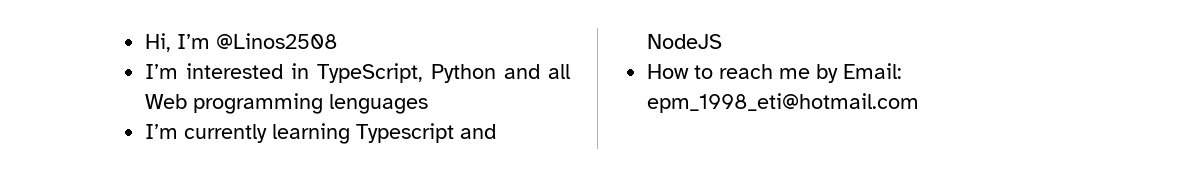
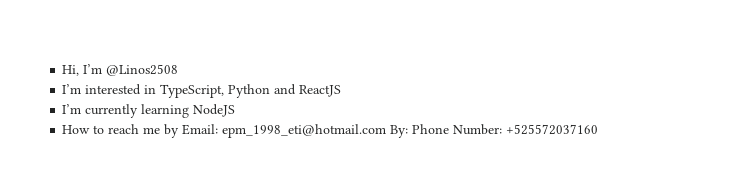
[548,64,571,79] [145,93,429,114] all Web programming lenguages -> [299,85,342,97] ReactJS
[356,123,497,143] Typescript and -> (190, 111) none
(920, 103) none -> [390,124,599,138] By: Phone Number: +525572037160

